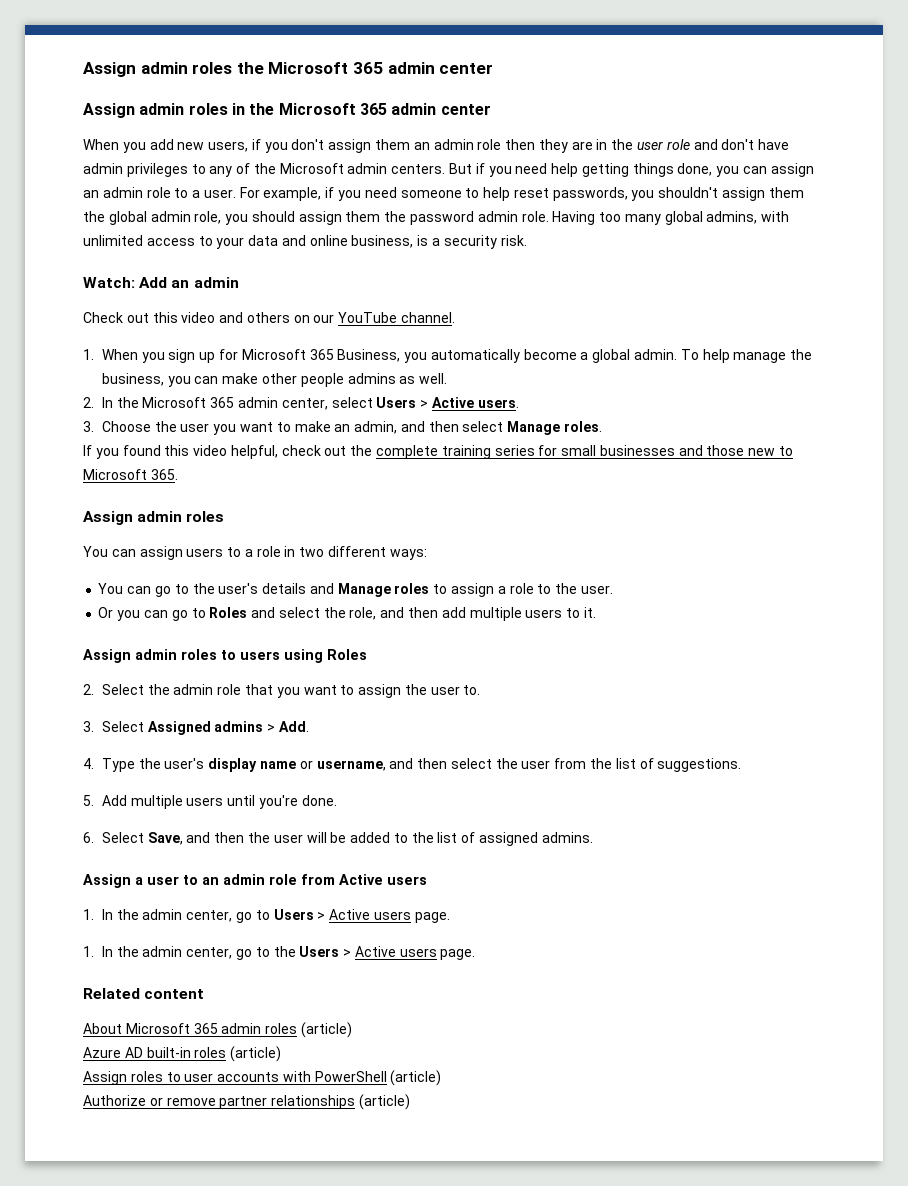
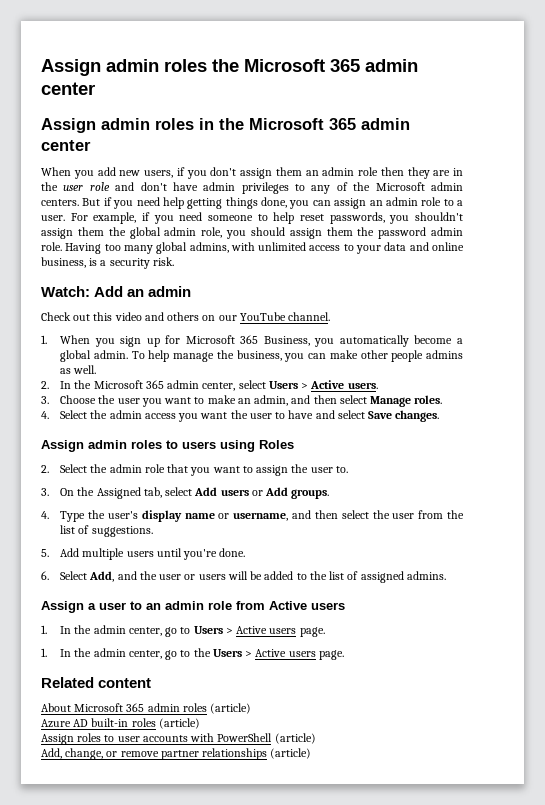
[83,445,794,459] [83,469,178,480] [83,511,225,525] [83,546,427,560] [98,583,613,597] [98,607,596,621] If you found this video helpful, check out the complete training series for small businesses and those new to Microsoft 365. // Assign admin roles // You can assign users to a role in two different ways: // You can go to the user's details and Manage roles to assign a role to the user. // Or you can go to Roles and select the role, and then add multiple users to it. -> [41,410,440,422] 4. Select the admin access you want the user to have and select Save changes.
[101,721,309,735] Select Assigned admins > Add. -> [60,487,330,499] On the Assigned tab, select Add users or Add groups.
[147,832,303,845] Save, and then the user -> [89,571,226,582] Add, and the user or users
[83,1095,146,1106] Authorize -> [41,748,104,760] Add, change,

